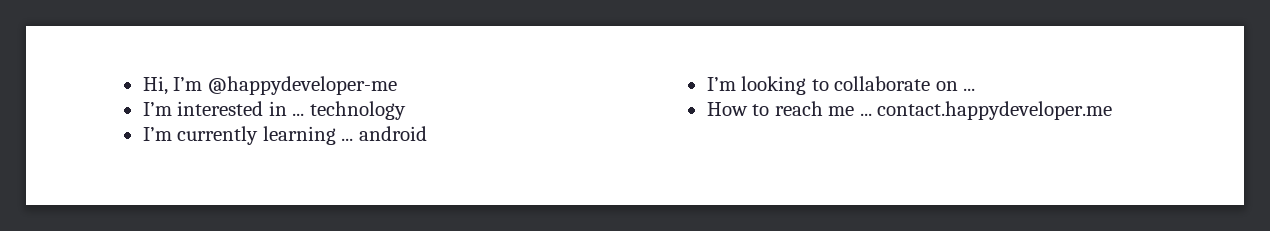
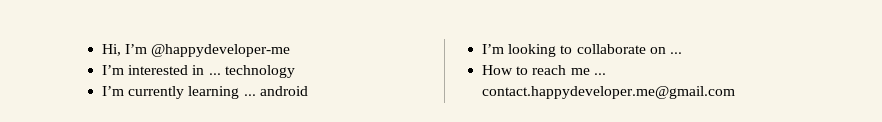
[877,101,1113,120] contact.happydeveloper.me -> [482,86,736,99] contact.happydeveloper.me@gmail.com

